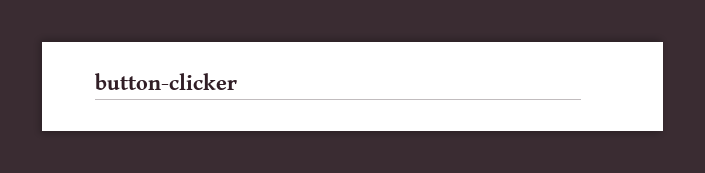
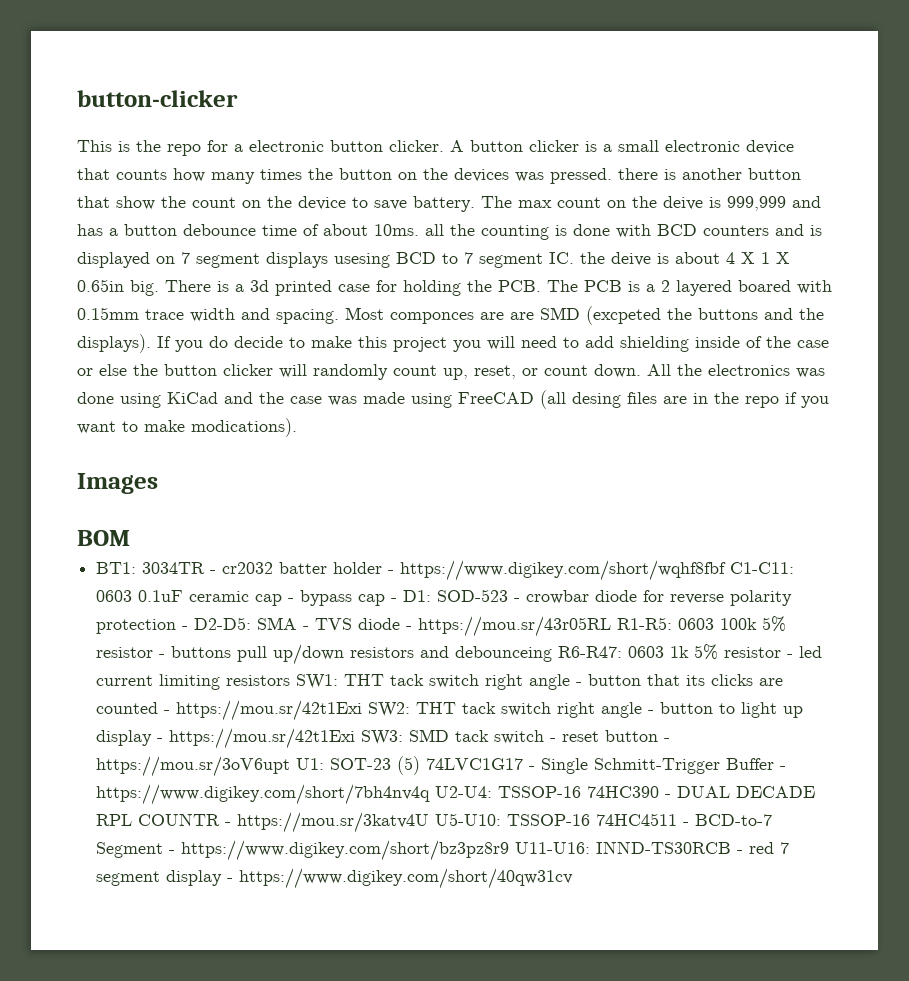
(237, 81) none -> [77,140,794,156] [77,168,801,184] [77,196,821,212] [77,224,822,240] [77,252,790,268] [77,279,832,296] [77,306,824,325] [77,334,829,353] [77,364,825,380] [77,390,829,409] [77,418,297,437] [77,473,158,494] [77,530,130,546] [96,560,795,581] [96,589,793,606] [96,616,787,637] [96,644,823,665] [96,674,784,690] [96,700,804,721] [96,728,671,749] [96,756,787,777] [96,784,816,805] [96,812,773,833] [96,840,790,861] [96,868,574,889] // This is the repo for a electronic button clicker. A button clicker is a small electronic device that counts how many times the button on the devices was pressed. there is another button that show the count on the device to save battery. The max count on the deive is 999,999 and has a button debounce time of about 10ms. all the counting is done with BCD counters and is displayed on 7 segment displays usesing BCD to 7 segment IC. the deive is about 4 X 1 X 0.65in big. There is a 3d printed case for holding the PCB. The PCB is a 2 layered boared with 0.15mm trace width and spacing. Most componces are are SMD (excpeted the buttons and the displays). If you do decide to make this project you will need to add shielding inside of the case or else the button clicker will randomly count up, reset, or count down. All the electronics was done using KiCad and the case was made using FreeCAD (all desing files are in the repo if you want to make modications). // Images // BOM // BT1: 3034TR - cr2032 batter holder - https://www.digikey.com/short/wqhf8fbf C1-C11: 0603 0.1uF ceramic cap - bypass cap - D1: SOD-523 - crowbar diode for reverse polarity protection - D2-D5: SMA - TVS diode - https://mou.sr/43r05RL R1-R5: 0603 100k 5% resistor - buttons pull up/down resistors and debounceing R6-R47: 0603 1k 5% resistor - led current limiting resistors SW1: THT tack switch right angle - button that its clicks are counted - https://mou.sr/42t1Exi SW2: THT tack switch right angle - button to light up display - https://mou.sr/42t1Exi SW3: SMD tack switch - reset button - https://mou.sr/3oV6upt U1: SOT-23 (5) 74LVC1G17 - Single Schmitt-Trigger Buffer - https://www.digikey.com/short/7bh4nv4q U2-U4: TSSOP-16 74HC390 - DUAL DECADE RPL COUNTR - https://mou.sr/3katv4U U5-U10: TSSOP-16 74HC4511 - BCD-to-7 Segment - https://www.digikey.com/short/bz3pz8r9 U11-U16: INND-TS30RCB - red 7 segment display - https://www.digikey.com/short/40qw31cv

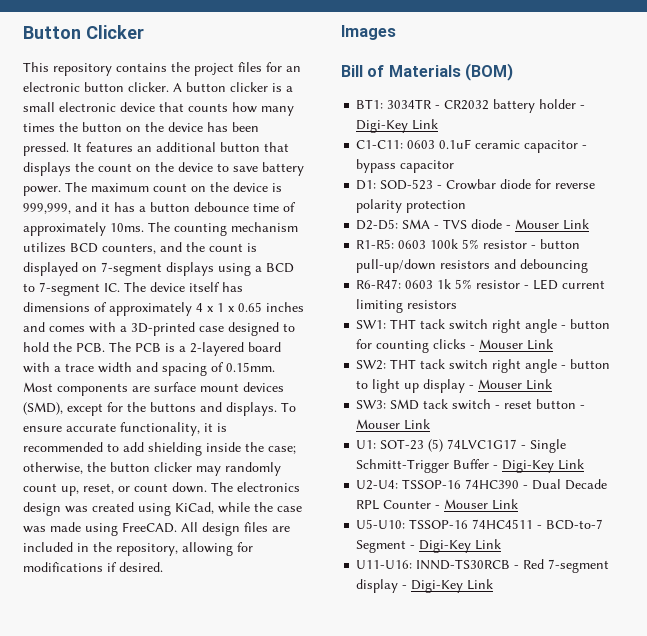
[77,90,238,107] button-clicker -> [23,25,144,39] Button Clicker
[118,140,243,156] is the repo for a -> [53,62,301,76] repository contains the project files for an
[454,168,801,184] [77,196,155,210] devices was pressed. there is another button that show -> [168,122,259,132] [23,142,289,156] [23,162,71,176] device has been pressed. It features an additional button that displays
[413,196,821,212] battery. The max count on the deive is 999,999 and -> [262,162,304,176] [23,182,282,196] [23,202,110,214] battery power. The maximum count on the device is 999,999, and it
[323,224,822,240] [77,252,790,268] [77,279,461,296] about 10ms. all the counting is done with BCD counters and is displayed on 7 segment displays usesing BCD to 7 segment IC. the deive is about 4 X 1 X 0.65in big. There is a 3d printed case for holding -> [23,222,298,236] [23,242,257,254] [23,262,294,276] [23,282,243,296] [23,302,304,316] [23,322,295,336] [23,342,49,352] approximately 10ms. The counting mechanism utilizes BCD counters, and the count is displayed on 7-segment displays using a BCD to 7-segment IC. The device itself has dimensions of approximately 4 x 1 x 0.65 inches and comes with a 3D-printed case designed to hold
[661,280,832,296] [77,306,824,325] [77,334,829,353] [77,364,127,376] 2 layered boared with 0.15mm trace width and spacing. Most componces are are SMD (excpeted the buttons and the displays). If you do decide to make this project you will need to add shielding inside of the case or else -> [190,342,281,356] [23,362,275,376] [23,382,284,396] [23,402,296,416] [23,422,227,436] [23,442,296,456] [23,462,83,474] 2-layered board with a trace width and spacing of 0.15mm. Most components are surface mount devices (SMD), except for the buttons and displays. To ensure accurate functionality, it is recommended to add shielding inside the case; otherwise,
[279,364,307,378] will -> [196,466,221,476] may
[647,364,825,378] [77,392,253,408] All the electronics was done using KiCad and -> [211,482,300,492] [23,502,250,516] The electronics design was created using KiCad, while
[458,390,621,409] FreeCAD (all desing -> [122,522,240,536] FreeCAD. All design
(687, 400) none -> [23,542,73,552] included
[745,392,829,408] [77,418,297,437] [77,473,158,494] [77,530,130,546] [96,560,727,581] repo if you want to make modications). // Images // BOM // BT1: 3034TR - cr2032 batter holder - https://www.digikey.com/short/wqhf8fbf -> [116,542,253,556] [23,562,163,572] [341,25,396,40] [341,63,513,81] [356,99,586,113] [356,119,439,133] repository, allowing for modifications if desired. // Images // Bill of Materials (BOM) // BT1: 3034TR - CR2032 battery holder - Digi-Key Link //
[255,594,283,606] cap -> [524,140,579,153] capacitor
[358,594,398,606] cap - -> [400,160,455,173] capacitor //
[526,590,590,604] crowbar -> [446,179,497,190] Crowbar
[182,626,189,630] - -> (467, 206) //
[418,616,612,637] https://mou.sr/43r05RL -> [515,219,590,230] Mouser Link //
[171,644,345,665] buttons pull up/down -> [540,239,581,249] [356,259,437,273] button pull-up/down
[455,646,553,662] debounceing -> [520,259,589,273] debouncing //
[799,646,823,658] led -> [533,279,559,290] LED
(291, 680) none -> (458, 304) //
[647,674,784,686] [96,700,363,721] that its clicks are counted - https://mou.sr/42t1Exi -> [356,339,554,353] for counting clicks - Mouser Link //
[169,728,356,749] https://mou.sr/42t1Exi -> [478,379,553,390] Mouser Link //
[96,756,291,777] https://mou.sr/3oV6upt -> [356,419,431,430] Mouser Link //
[96,784,431,805] https://www.digikey.com/short/7bh4nv4q -> [502,459,585,473] Digi-Key Link //
[677,786,816,798] [96,812,430,833] DUAL DECADE RPL COUNTR - https://mou.sr/3katv4U -> [532,479,608,490] [356,499,519,510] Dual Decade RPL Counter - Mouser Link //
[181,840,510,861] https://www.digikey.com/short/bz3pz8r9 -> [419,539,502,553] Digi-Key Link //
[749,842,790,854] [96,868,574,889] red 7 segment display - https://www.digikey.com/short/40qw31cv -> [523,559,610,573] [356,579,494,593] Red 7-segment display - Digi-Key Link

